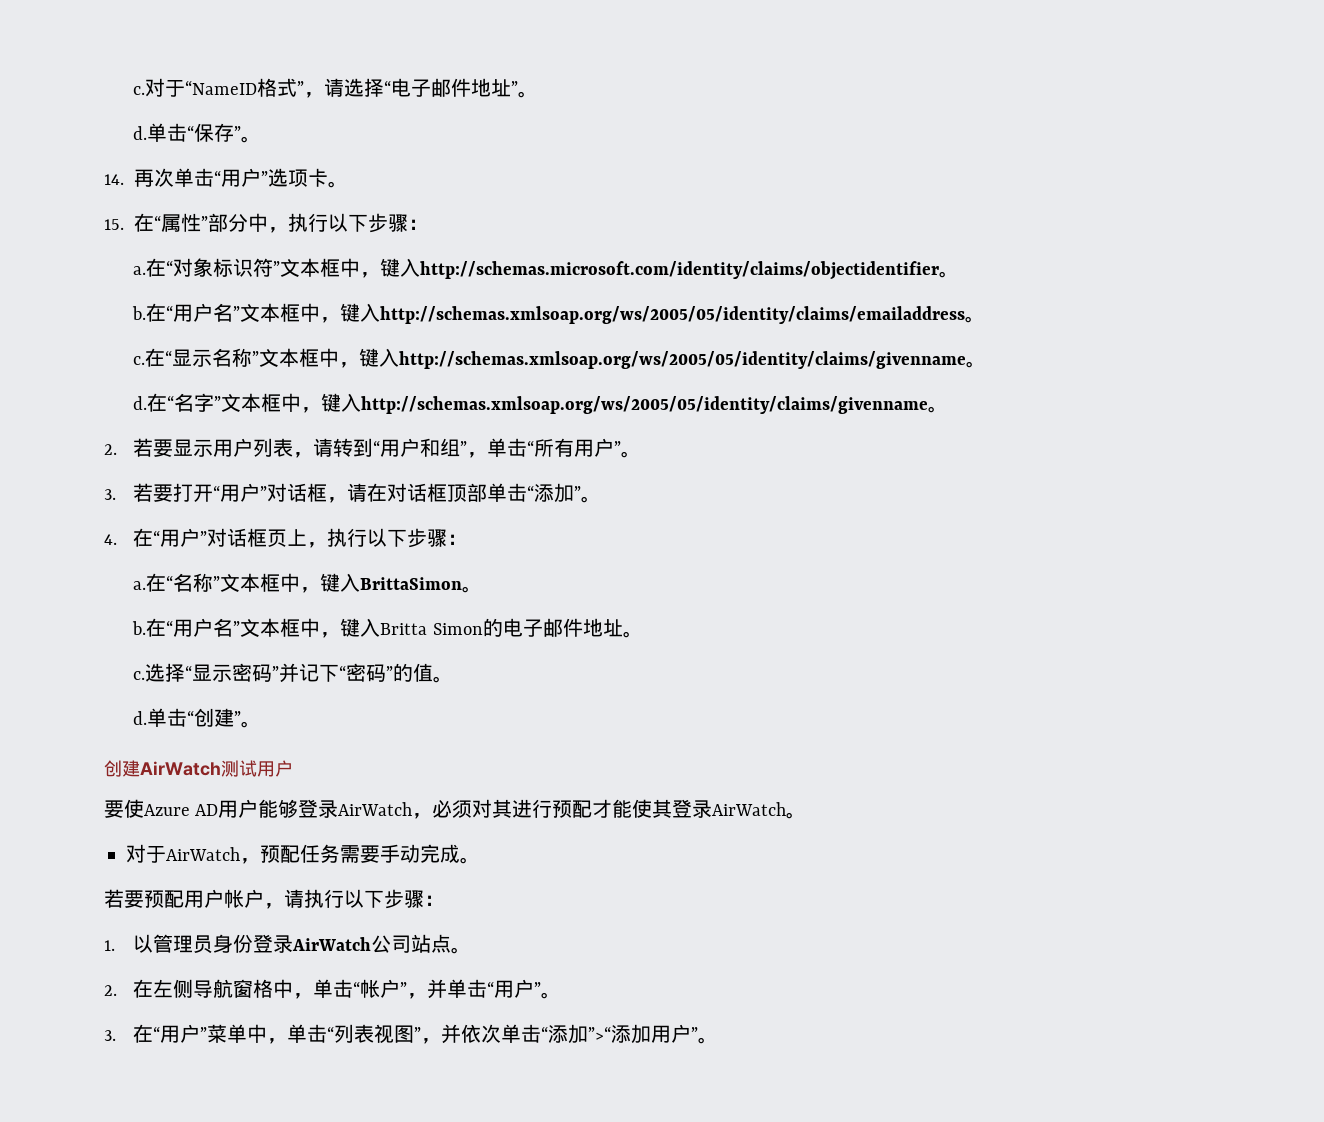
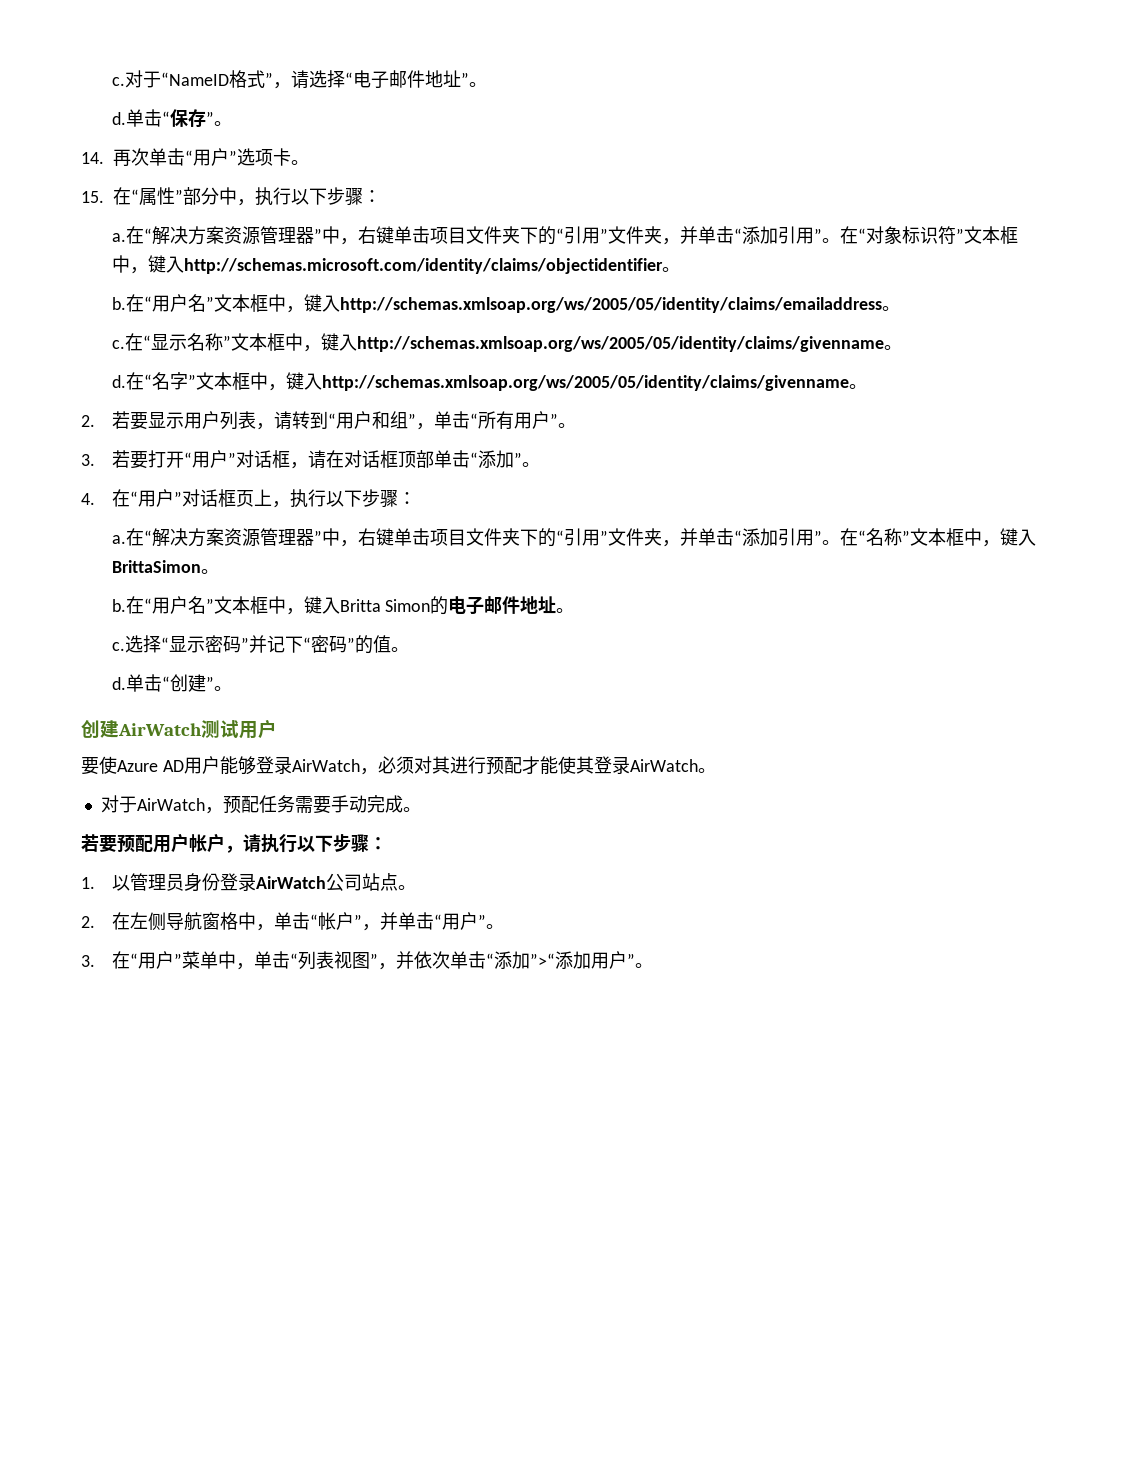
(174, 267) none -> [151,226,866,245] 解决方案资源管理器”中，右键单击项目文件夹下的“引用”文件夹，并单击“添加引用”。在“
(174, 582) none -> [151,528,866,547] 解决方案资源管理器”中，右键单击项目文件夹下的“引用”文件夹，并单击“添加引用”。在“

